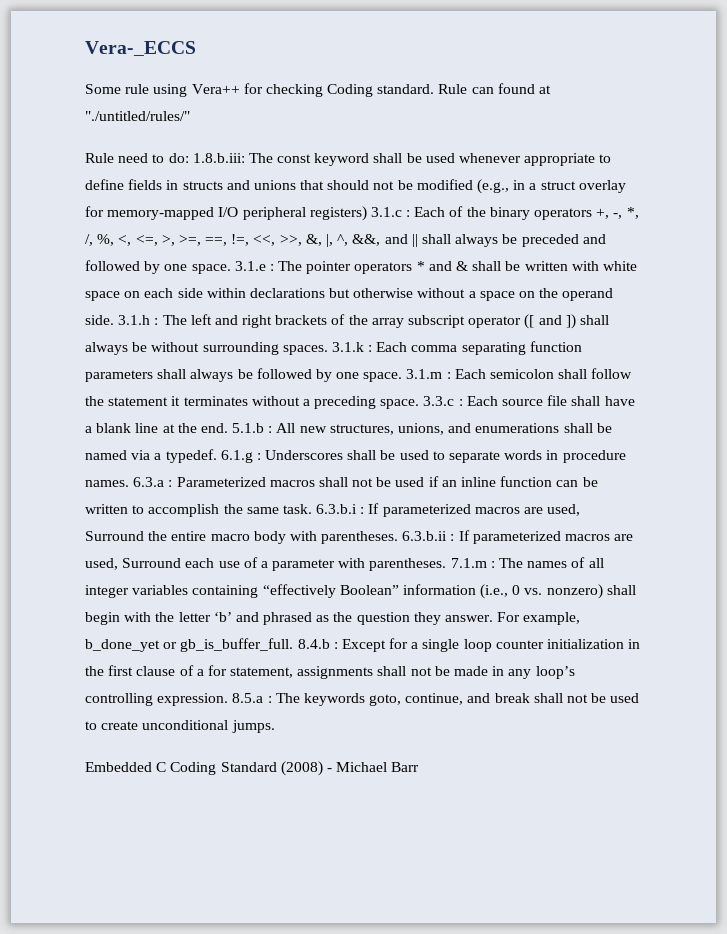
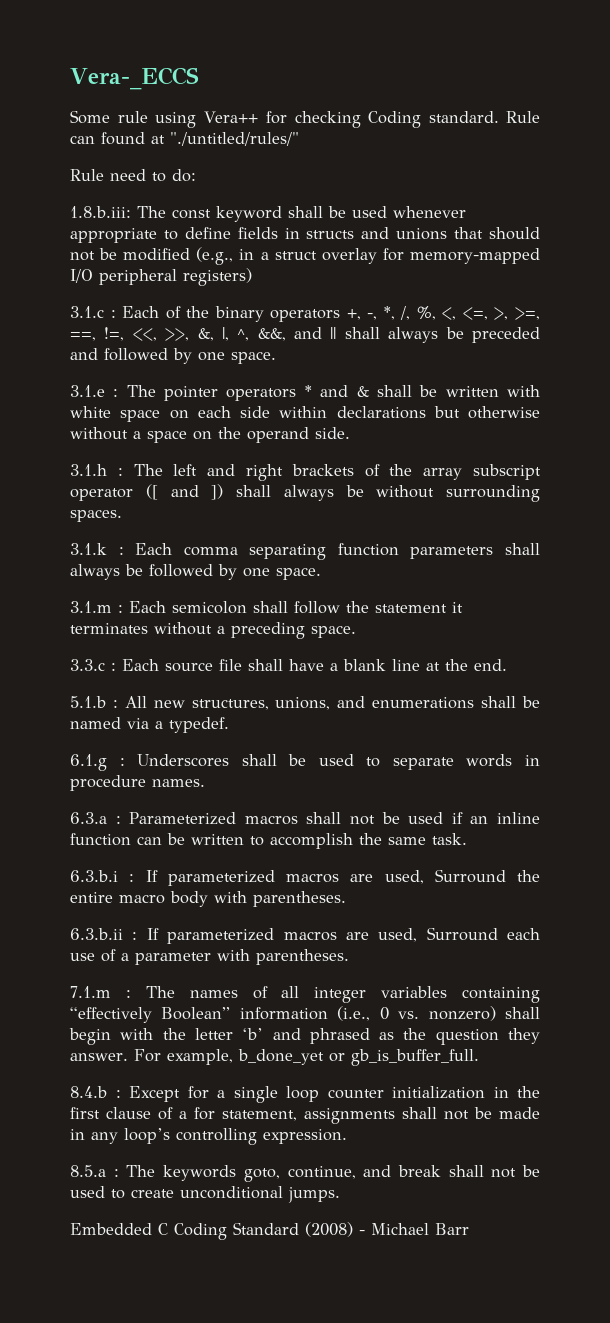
(189, 158) none -> (196, 175) //
(367, 213) none -> (252, 277) //
(231, 269) none -> (276, 357) //
(114, 320) none -> (350, 433) //
(328, 350) none -> (122, 515) //
(403, 377) none -> (321, 573) //
(420, 404) none -> (356, 631) //
(228, 428) none -> (507, 665) //
(217, 456) none -> (229, 725) //
(129, 483) none -> (205, 783) //
(312, 509) none -> (467, 839) //
(399, 537) none -> (346, 899) //
(447, 564) none -> (349, 957) //
(294, 645) none -> (479, 1057) //
(229, 699) none -> (347, 1136) //

